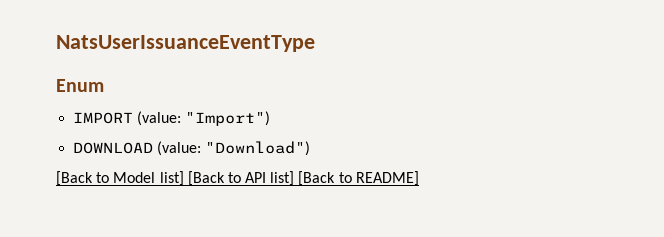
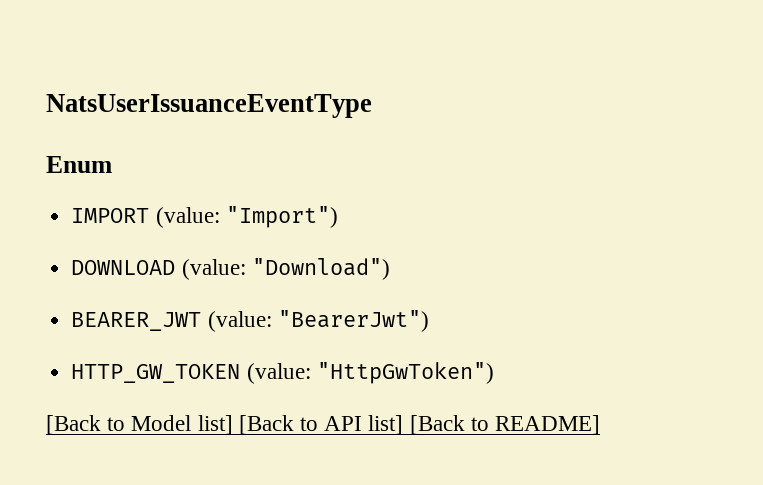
(311, 148) none -> [71,310,429,332] [71,362,494,384] // BEARER_JWT (value: "BearerJwt") // HTTP_GW_TOKEN (value: "HttpGwToken")

